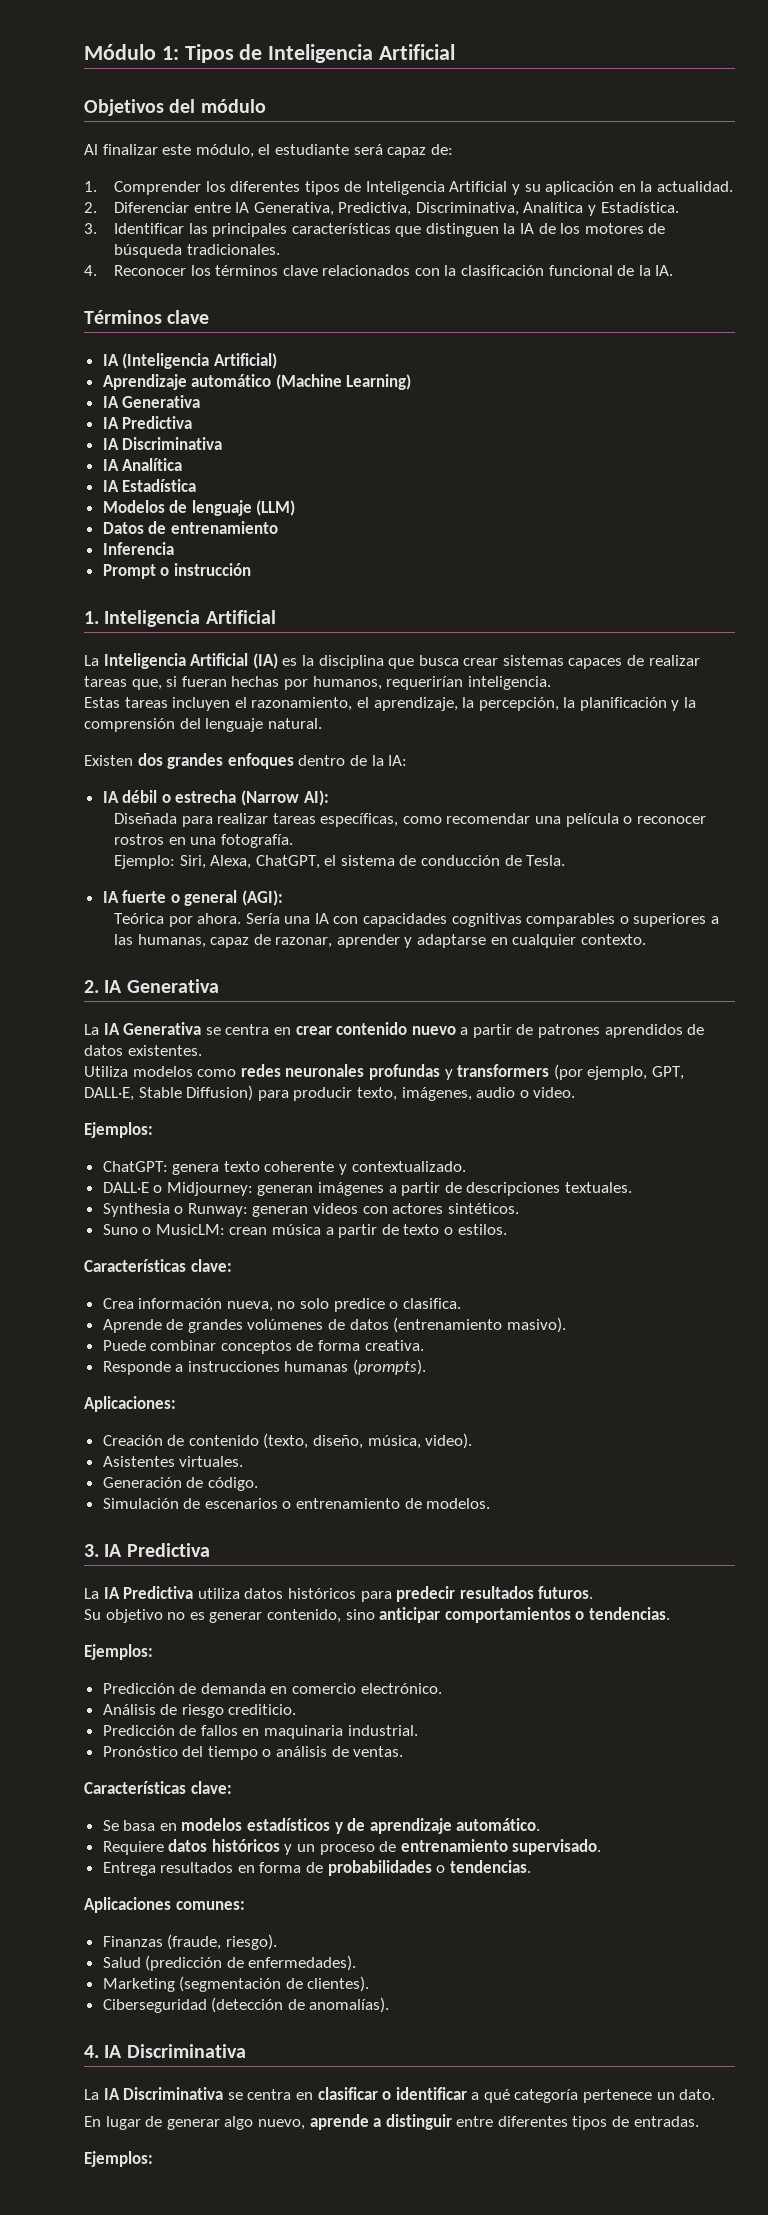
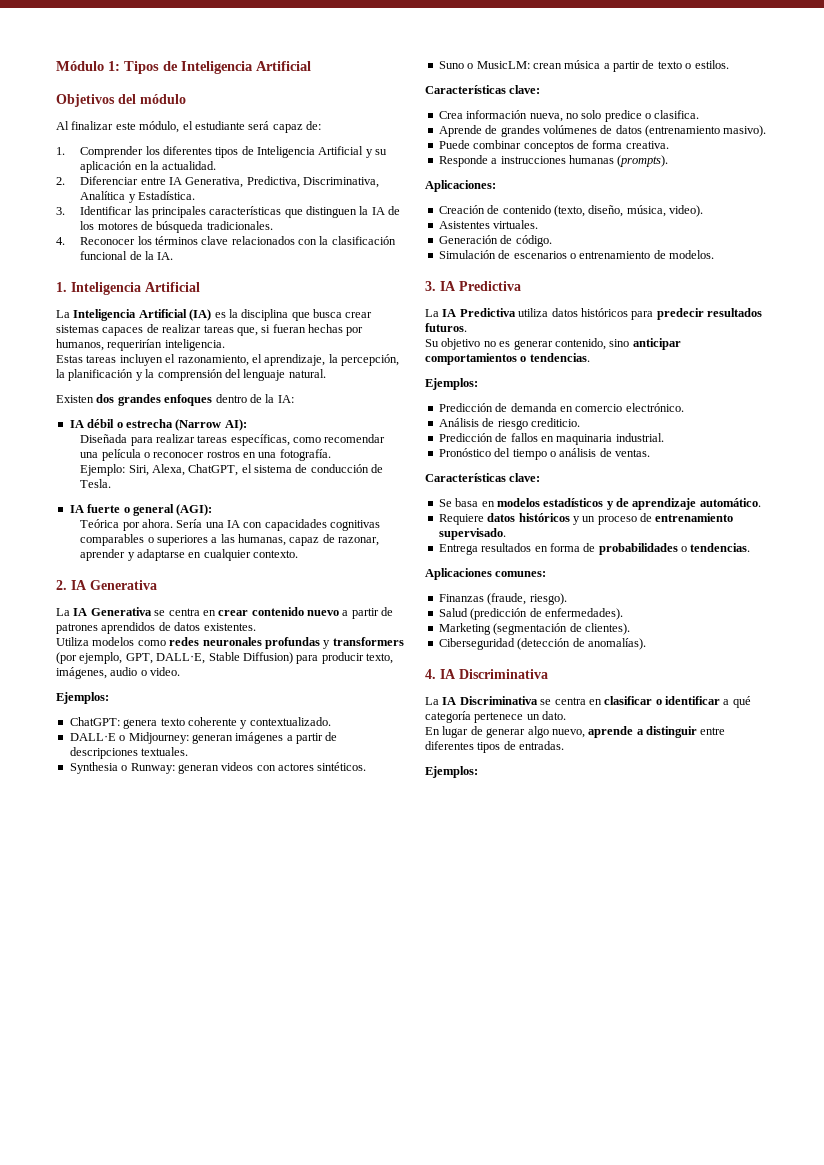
[84,310,210,324] [102,353,277,369] [102,374,412,390] [102,395,201,408] [102,416,193,429] [102,437,223,450] [102,458,183,471] [102,479,197,492] [102,500,296,516] [102,521,278,534] [102,542,174,555] [102,563,251,579] // Términos clave // IA (Inteligencia Artificial) // Aprendizaje automático (Machine Learning) // IA Generativa // IA Predictiva // IA Discriminativa // IA Analítica // IA Estadística // Modelos de lenguaje (LLM) // Datos de entrenamiento // Inferencia // Prompt o instrucción -> (174, 256) none

